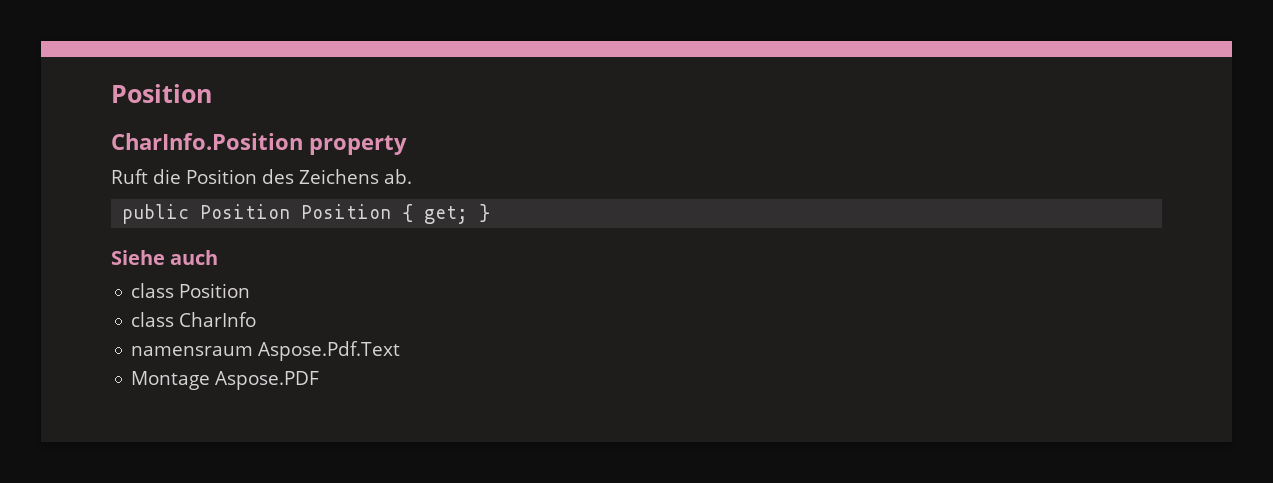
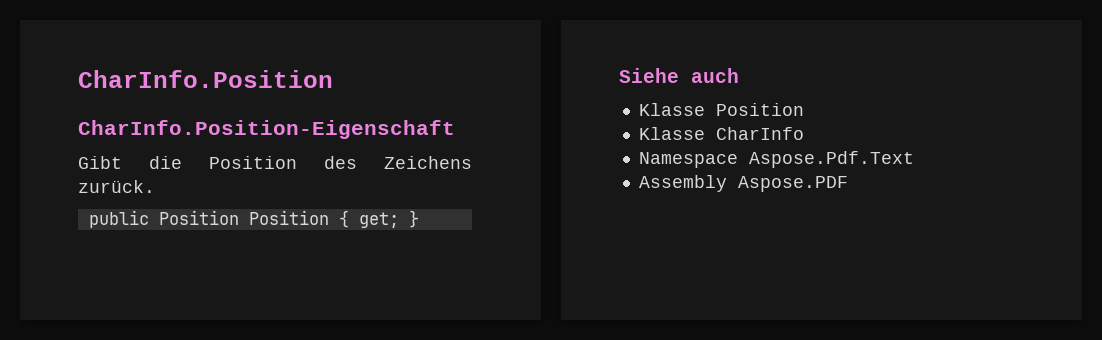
[111,84,212,103] [111,133,407,155] [111,169,148,184] Position // CharInfo.Position property // Ruft -> [78,70,333,88] [78,120,455,139] [78,156,122,169] CharInfo.Position // CharInfo.Position-Eigenschaft // Gibt
[384,169,412,184] ab. -> [78,180,155,193] zurück.
[131,283,251,298] [131,312,175,327] class Position // class -> [638,103,804,116] [638,127,705,140] Klasse Position // Klasse
[131,346,254,356] namensraum -> [638,152,738,168] Namespace
[131,371,211,390] Montage -> [638,175,727,192] Assembly

